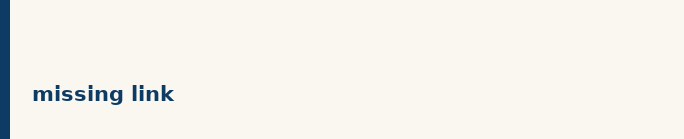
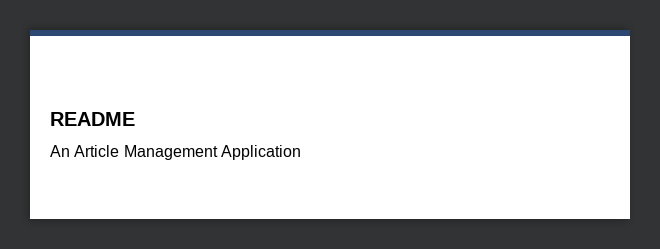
[32,85,175,105] missing link -> [50,112,135,126] [50,145,301,160] README // An Article Management Application

